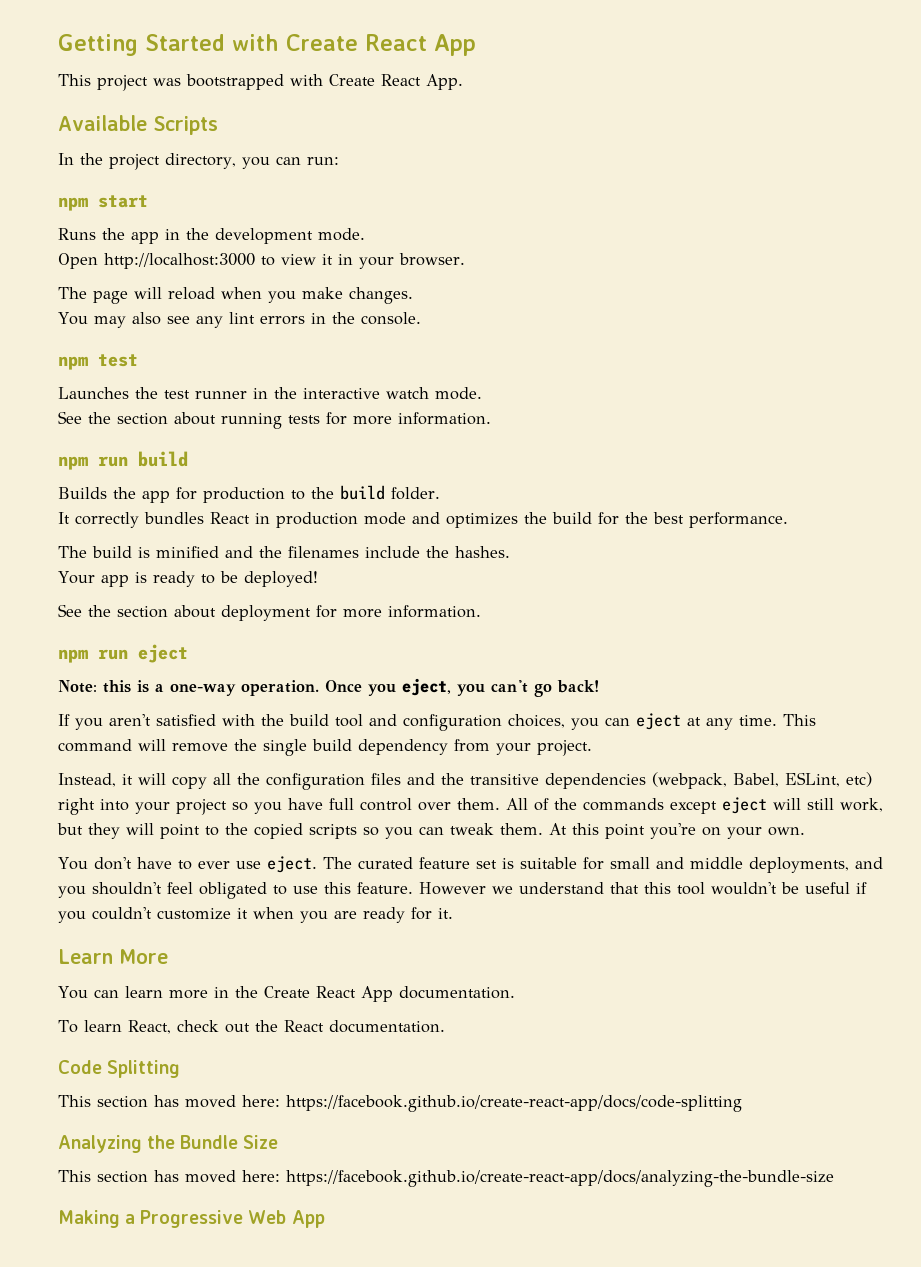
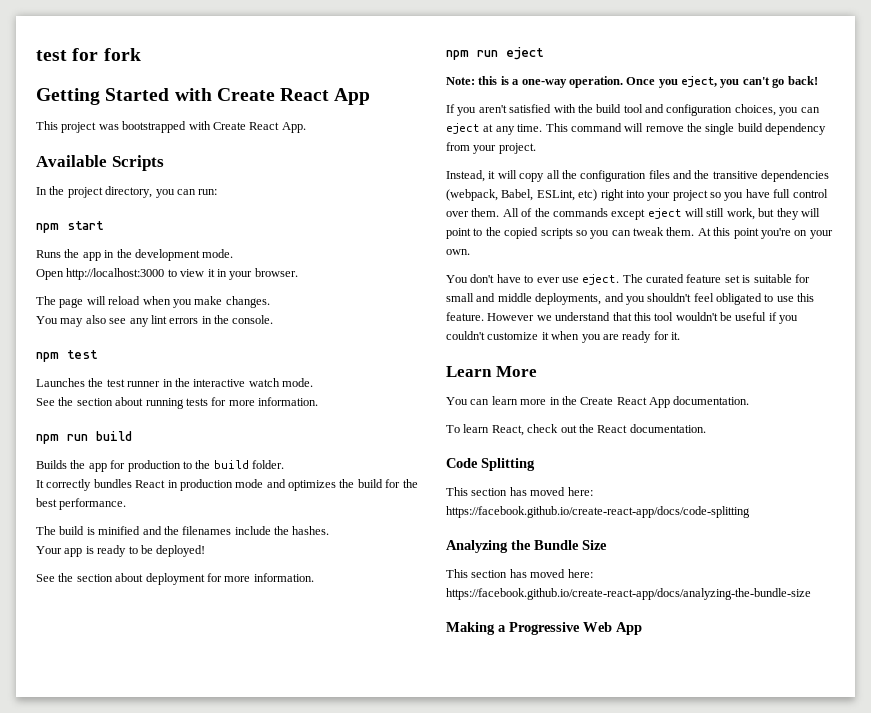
(58, 45) none -> [36,48,141,61] test for fork //

